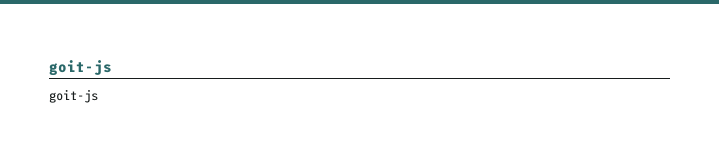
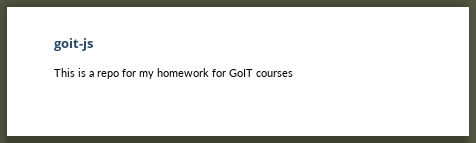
[49,89,98,103] goit-js -> [54,68,293,79] This is a repo for my homework for GoIT courses

